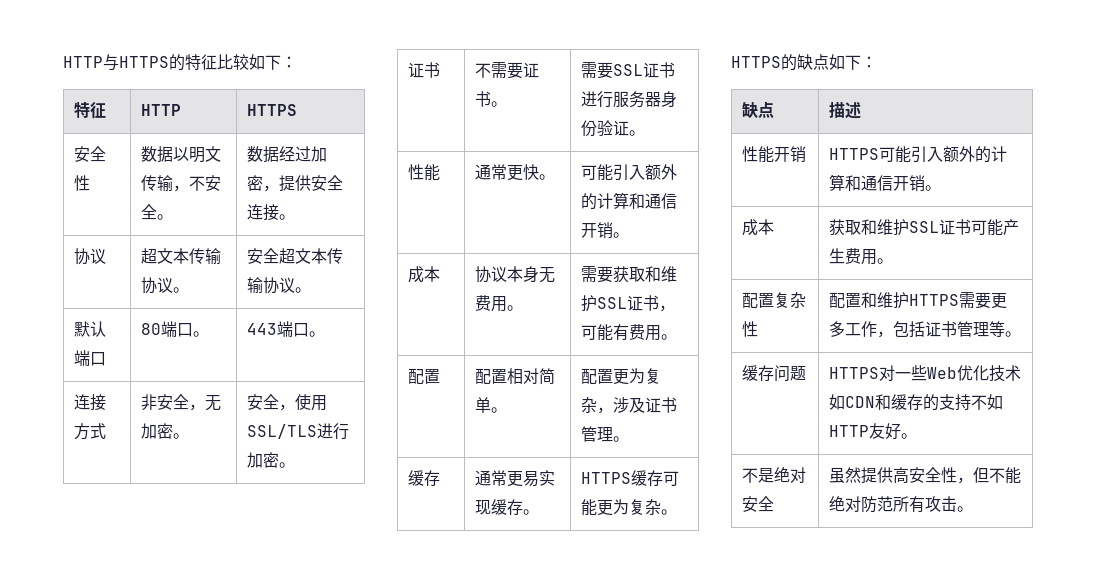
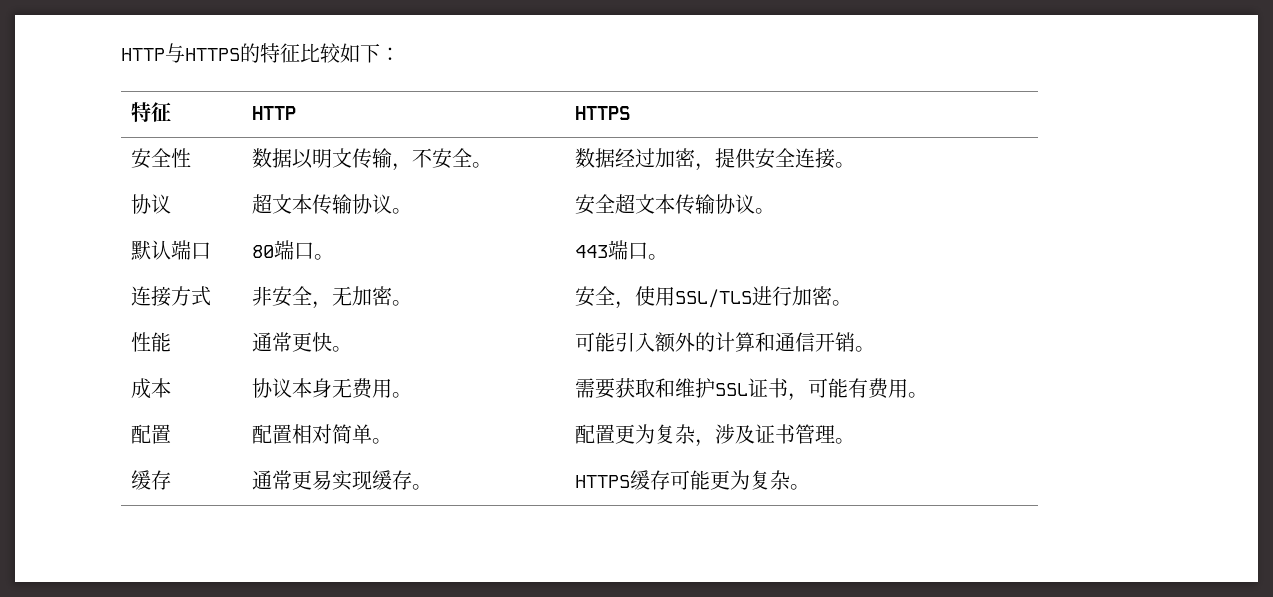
[407,62,440,78] [474,62,539,79] [474,91,507,107] [580,62,675,79] [580,91,677,108] [580,120,645,137] // 证书 | 不需要证书。 | 需要SSL证书进行服务器身份验证。 -> (852, 303) none
[731,54,877,71] [741,101,774,119] [828,102,861,119] [741,146,806,163] [828,146,1007,163] [828,174,941,192] [741,219,774,236] [828,219,1019,236] [828,248,893,265] [741,292,806,308] [741,321,758,337] [828,292,1007,309] [828,321,1021,338] [741,365,806,382] [828,365,1021,382] [828,394,1003,411] [828,423,917,440] [741,467,806,483] [741,496,774,512] [828,467,1021,484] [828,496,973,513] // HTTPS的缺点如下： // 缺点 | 描述 // 性能开销 | HTTPS可能引入额外的计算和通信开销。 // 成本 | 获取和维护SSL证书可能产生费用。 // 配置复杂性 | 配置和维护HTTPS需要更多工作，包括证书管理等。 // 缓存问题 | HTTPS对一些Web优化技术如CDN和缓存的支持不如HTTP友好。 // 不是绝对安全 | 虽然提供高安全性，但不能绝对防范所有攻击。 -> (810, 487) none

